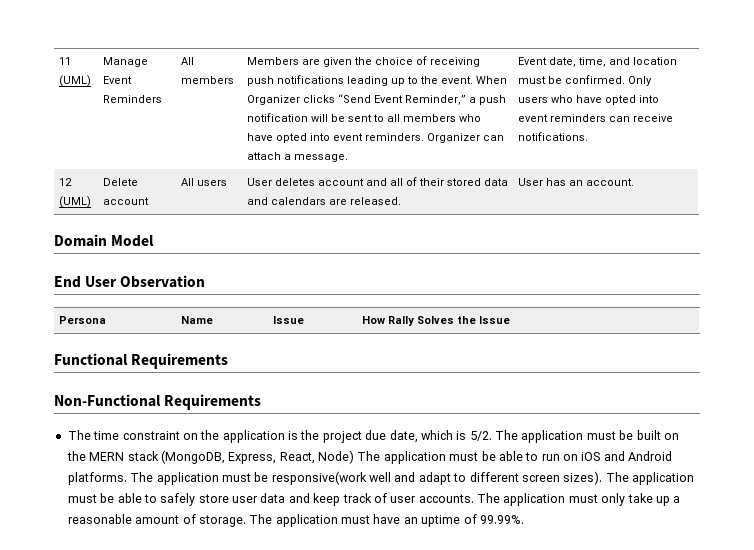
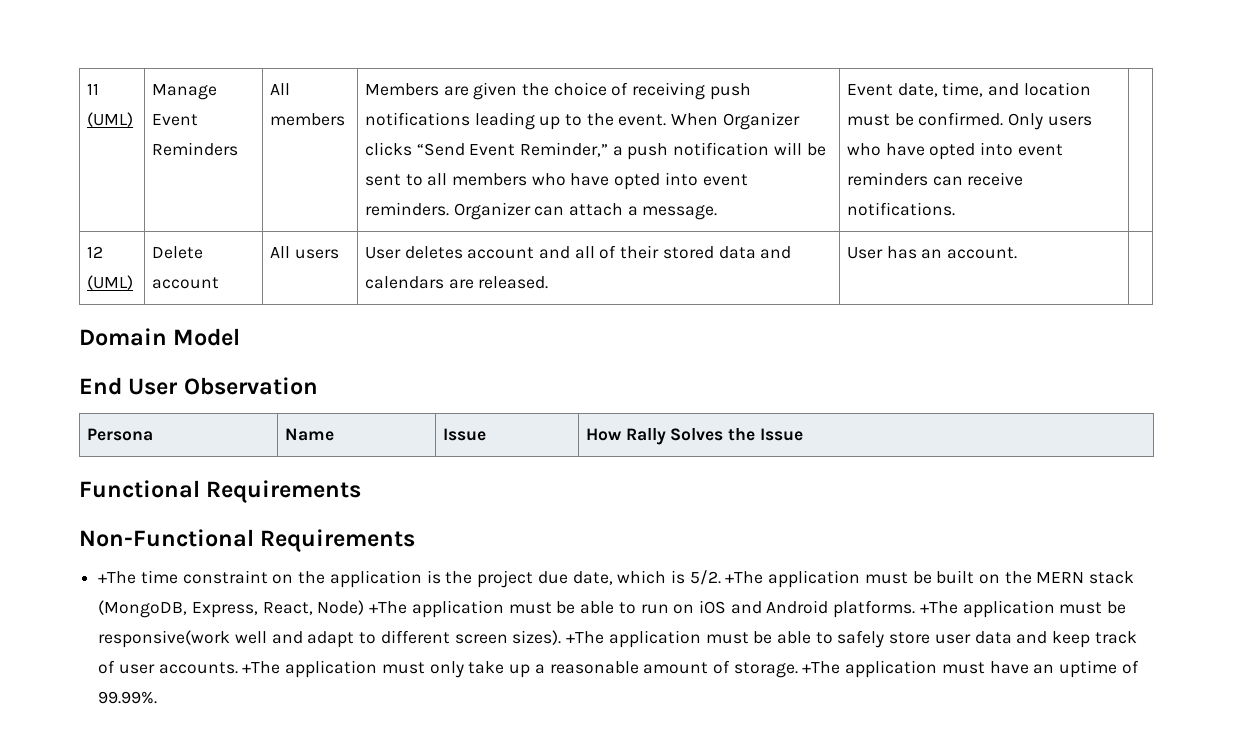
[67,430,91,440] The -> [98,571,137,584] +The
[495,430,518,440] The -> [725,571,764,584] +The
[357,451,381,461] The -> [369,601,408,614] +The
[130,472,154,482] The -> [919,601,958,614] +The
[605,472,629,482] The -> [566,631,605,644] +The
[477,493,500,503] The -> [242,661,281,674] +The
[249,514,273,524] The -> [802,661,841,674] +The

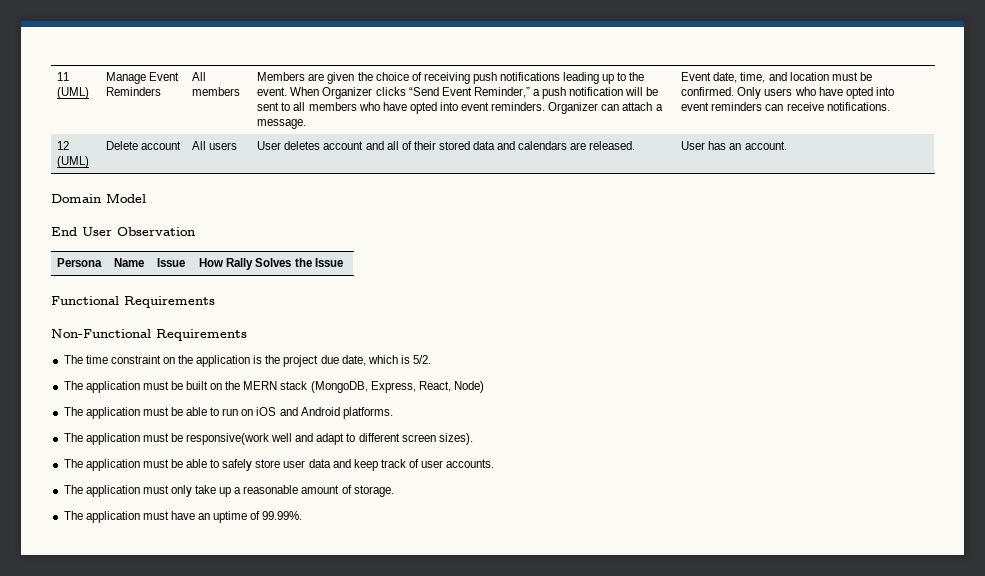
[98,571,137,584] +The -> [63,355,83,364] The
[725,571,764,584] +The -> [63,381,83,390] // The
[369,601,408,614] +The -> [63,407,83,416] // The
[919,601,958,614] +The -> [63,433,83,442] // The
[566,631,605,644] +The -> [63,459,83,468] // The
[242,661,281,674] +The -> [63,485,83,494] // The
[802,661,841,674] +The -> [63,511,83,520] // The

